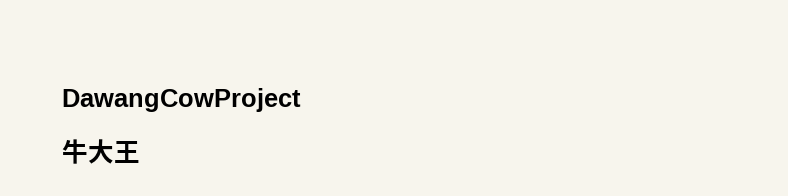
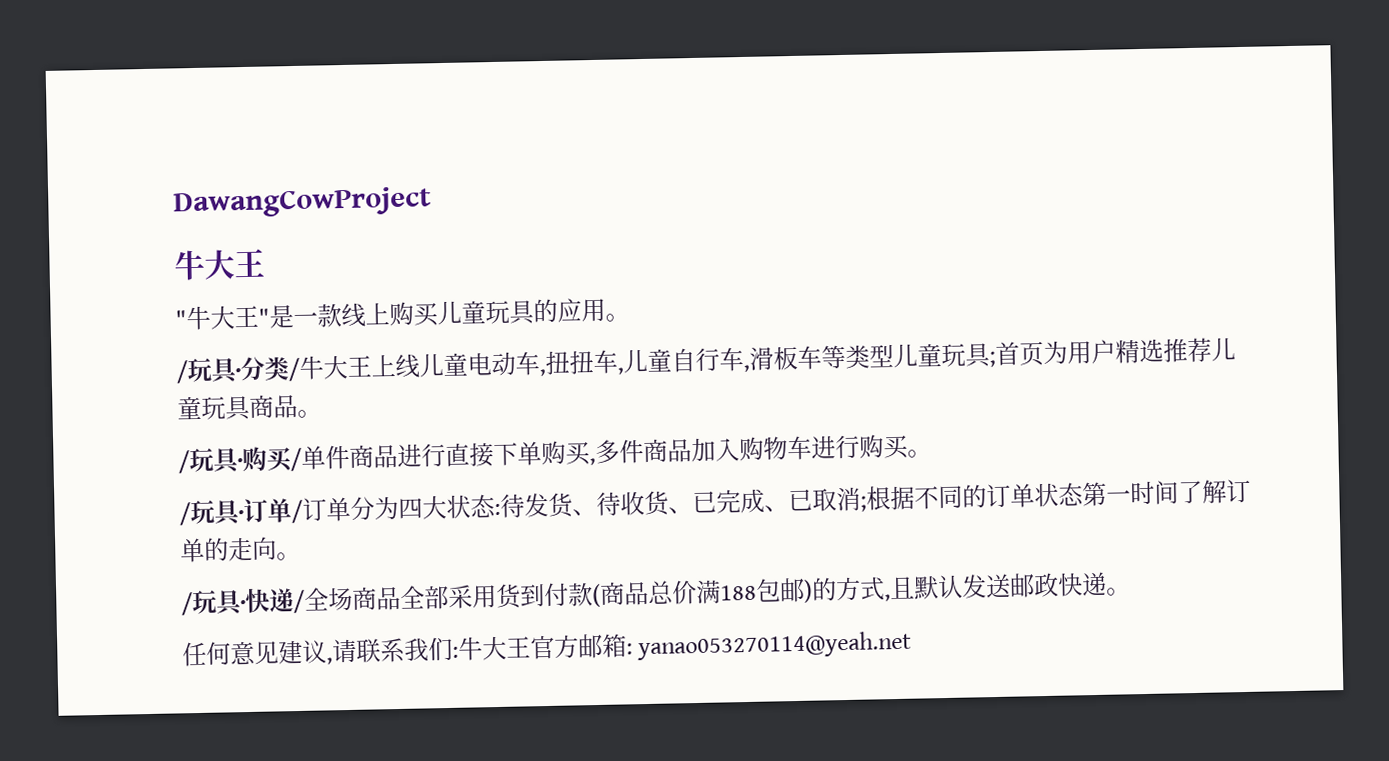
(140, 152) none -> [175,298,630,331] [176,337,1236,384] [177,394,322,421] [178,434,932,474] [179,478,1251,526] [180,536,301,563] [181,571,1131,616] [182,630,913,667] // "牛大王"是一款线上购买儿童玩具的应用。 // /玩具·分类/牛大王上线儿童电动车,扭扭车,儿童自行车,滑板车等类型儿童玩具;首页为用户精选推荐儿童玩具商品。 // /玩具·购买/单件商品进行直接下单购买,多件商品加入购物车进行购买。 // /玩具·订单/订单分为四大状态:待发货、待收货、已完成、已取消;根据不同的订单状态第一时间了解订单的走向。 // /玩具·快递/全场商品全部采用货到付款(商品总价满188包邮)的方式,且默认发送邮政快递。 // 任何意见建议,请联系我们:牛大王官方邮箱: yanao053270114@yeah.net

